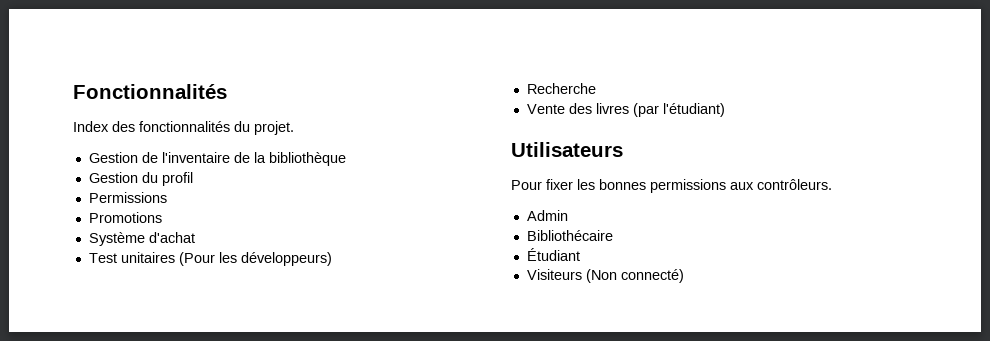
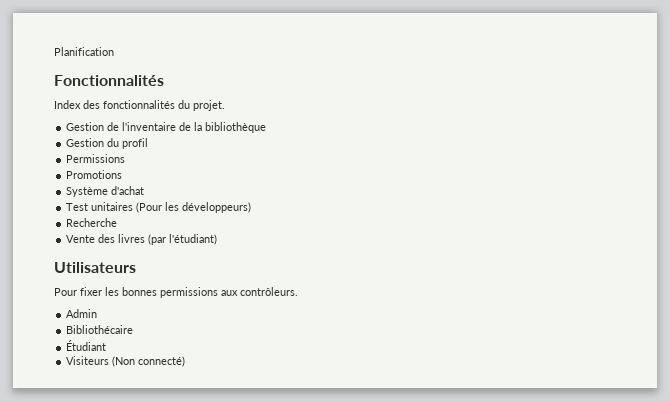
(73, 91) none -> [54,47,114,56] Planification //

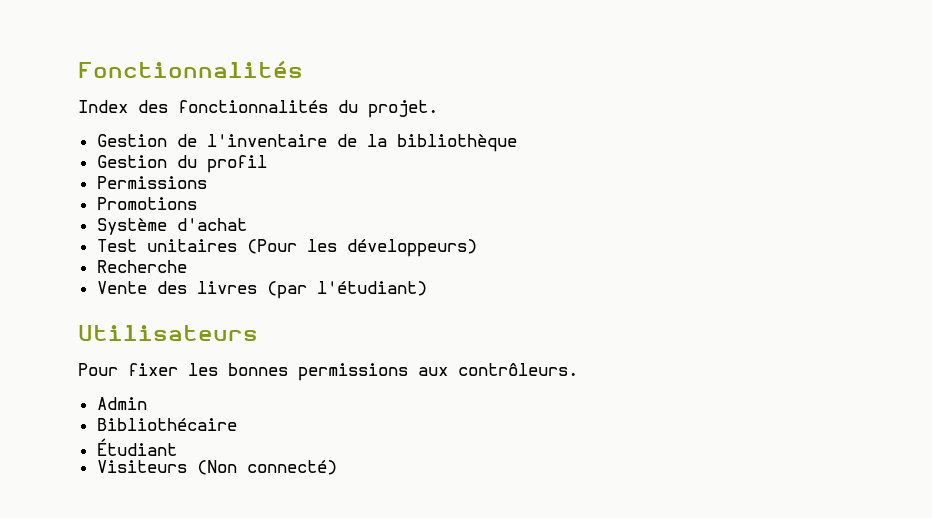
[54,47,114,56] Planification // -> (78, 69) none

